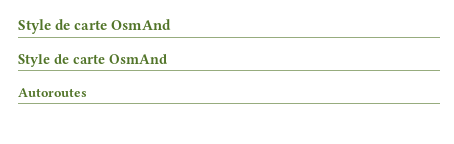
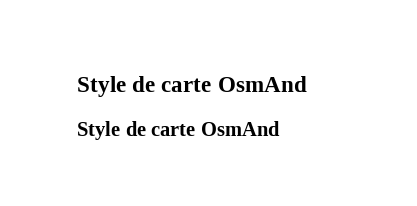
[18,88,87,97] // Autoroutes -> (280, 128) none

